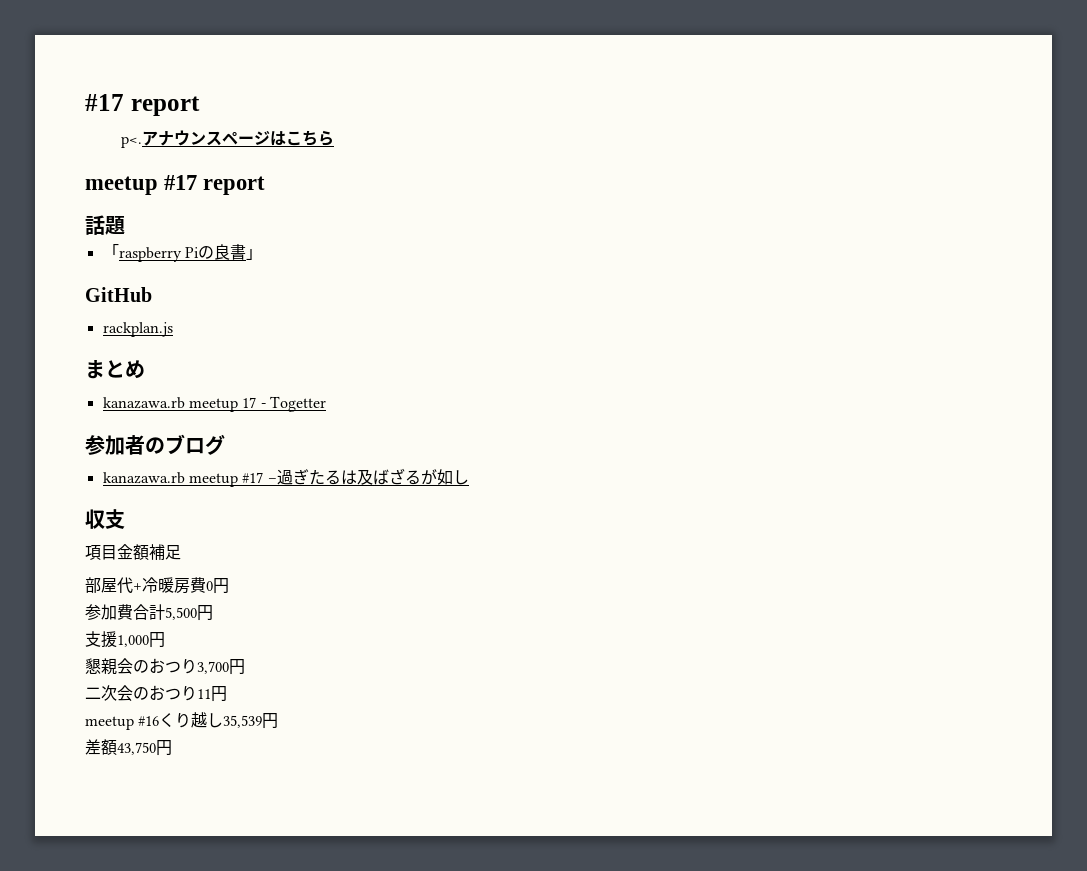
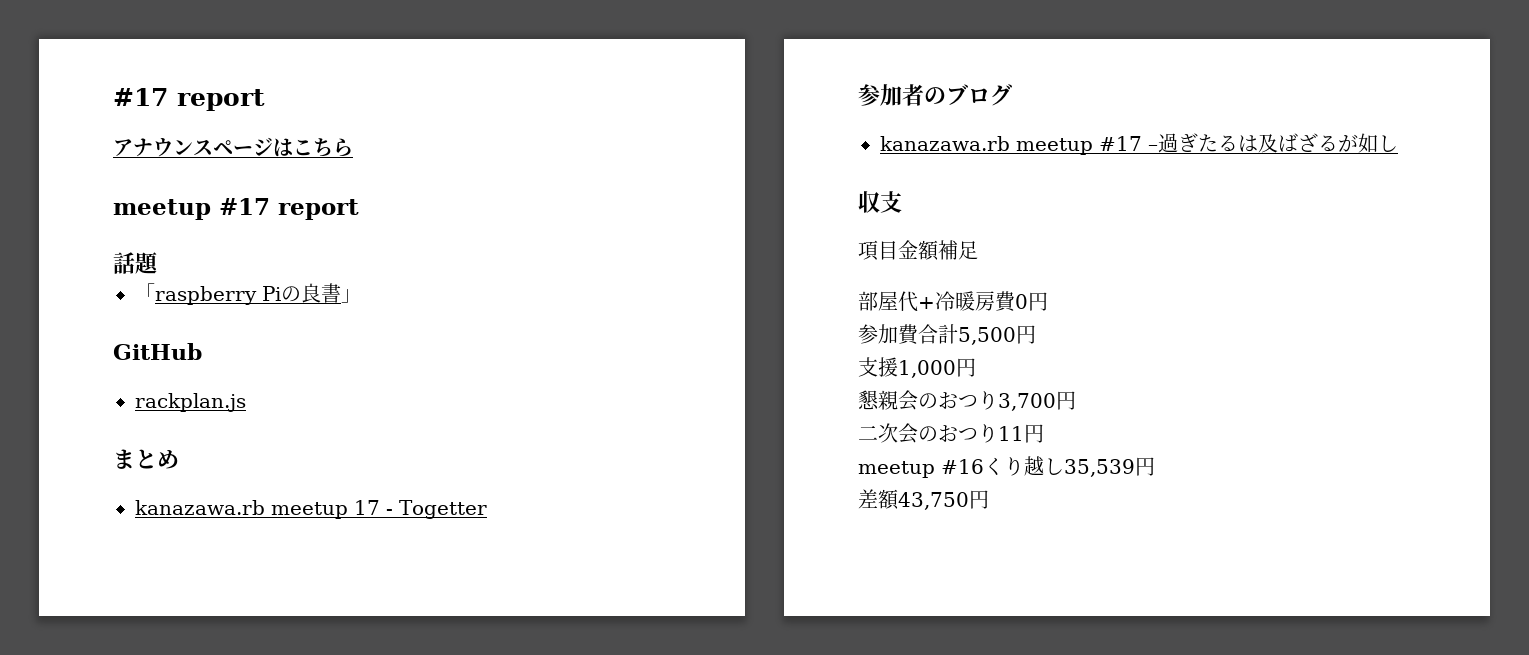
[85,94,200,116] [120,136,142,148] #17 report // p<. -> [113,88,265,111] #17 report //

